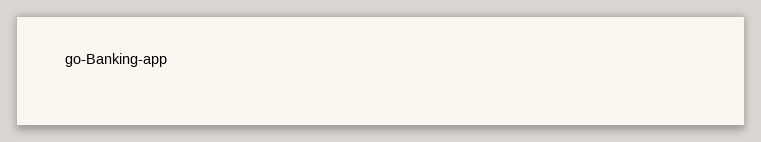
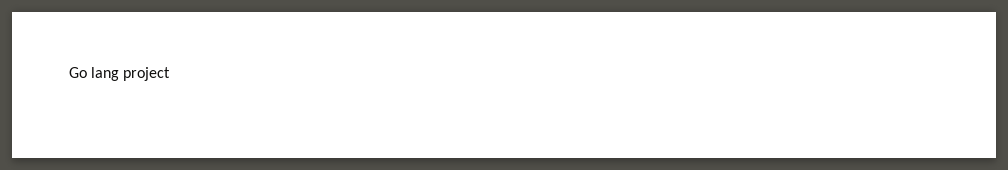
[65,53,167,67] go-Banking-app -> [69,67,171,81] Go lang project

